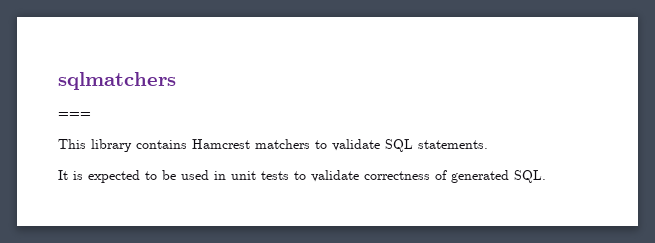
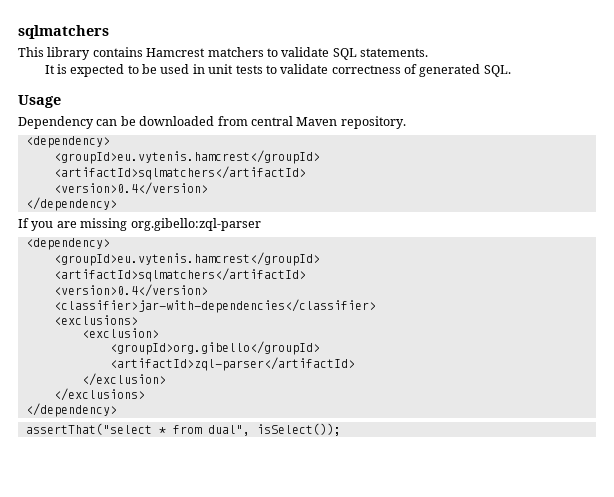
[58,112,91,118] // === -> (109, 32) none
(546, 176) none -> [18,95,61,108] [18,116,406,129] [25,136,110,148] [53,150,320,164] [53,166,306,180] [53,182,208,195] [25,197,117,211] [18,218,261,231] [25,238,110,250] [53,252,320,266] [53,268,306,282] [53,284,208,297] [53,299,376,313] [53,315,138,325] [81,328,159,338] [109,341,320,355] [109,357,355,371] [81,373,166,386] [53,388,145,401] [25,403,117,417] [25,423,341,436] // Usage // Dependency can be downloaded from central Maven repository. // <dependency> // <groupId>eu.vytenis.hamcrest</groupId> // <artifactId>sqlmatchers</artifactId> // <version>0.4</version> // </dependency> // If you are missing org.gibello:zql-parser // <dependency> // <groupId>eu.vytenis.hamcrest</groupId> // <artifactId>sqlmatchers</artifactId> // <version>0.4</version> // <classifier>jar-with-dependencies</classifier> // <exclusions> // <exclusion> // <groupId>org.gibello</groupId> // <artifactId>zql-parser</artifactId> // </exclusion> // </exclusions> // </dependency> // assertThat("select * from dual", isSelect());

